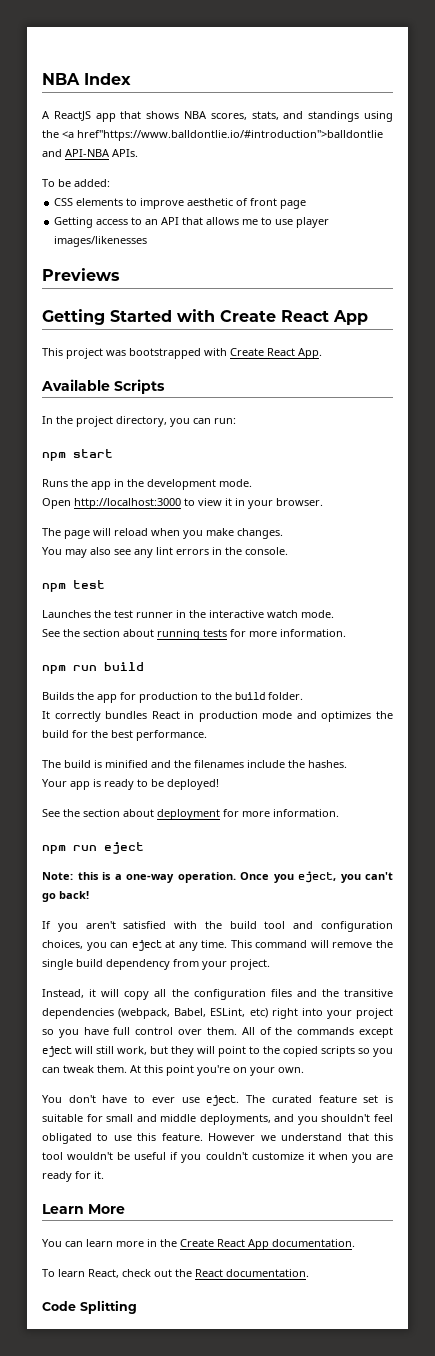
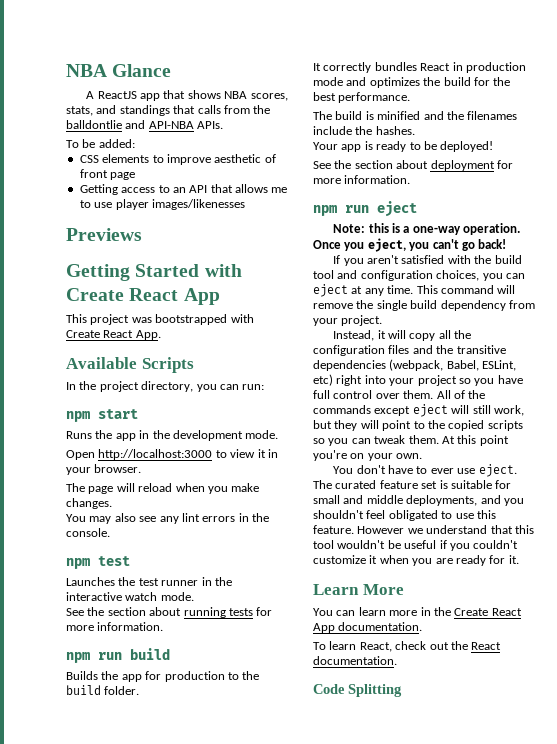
[42,73,131,85] NBA Index -> [66,64,172,77] NBA Glance
[364,111,394,122] [42,130,383,141] using the <a href"https://www.balldontlie.io/#introduction">balldontlie -> [173,105,271,114] [66,120,122,129] that calls from the balldontlie

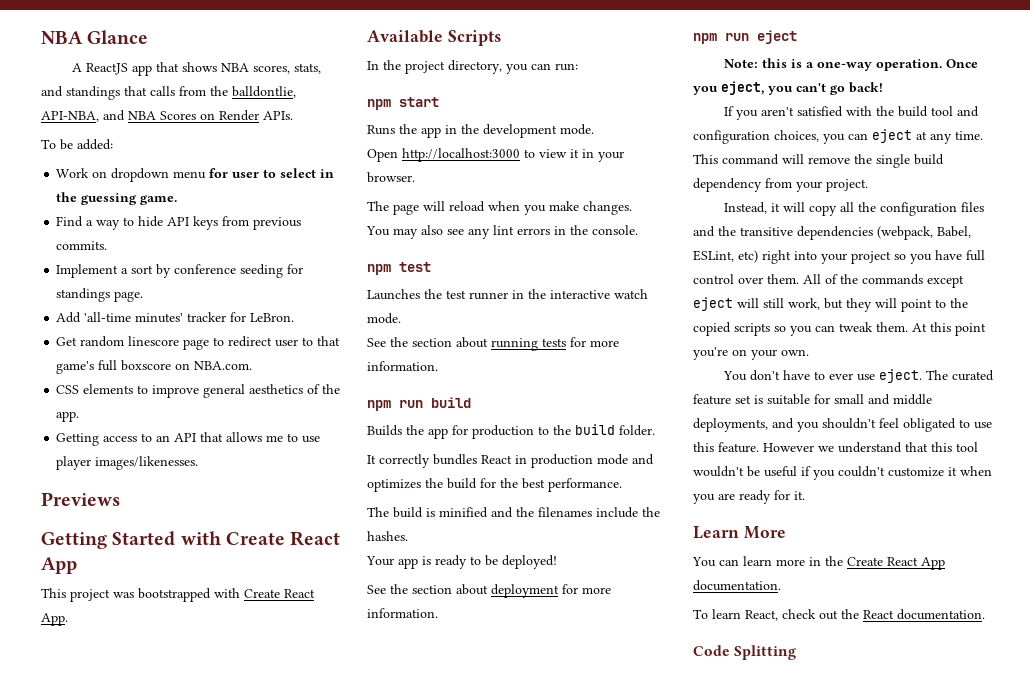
[66,120,224,129] [66,139,135,148] balldontlie and API-NBA APIs. // To be added: -> [232,86,296,98] [41,110,293,122] [41,139,113,150] [56,168,335,182] [56,192,178,205] [56,216,302,230] [56,241,108,250] [56,264,304,278] [56,288,144,302] [56,312,295,323] [56,336,341,350] [56,360,253,374] balldontlie, API-NBA, and NBA Scores on Render APIs. // To be added: // Work on dropdown menu for user to select in the guessing game. // Find a way to hide API keys from previous commits. // Implement a sort by conference seeding for standings page. // Add 'all-time minutes' tracker for LeBron. // Get random linescore page to redirect user to that game's full boxscore on NBA.com.
[214,154,276,163] [79,169,136,180] aesthetic of front page -> [203,384,341,398] [56,411,80,422] general aesthetics of the app.
[151,199,245,210] images/likenesses -> [95,456,199,470] images/likenesses.

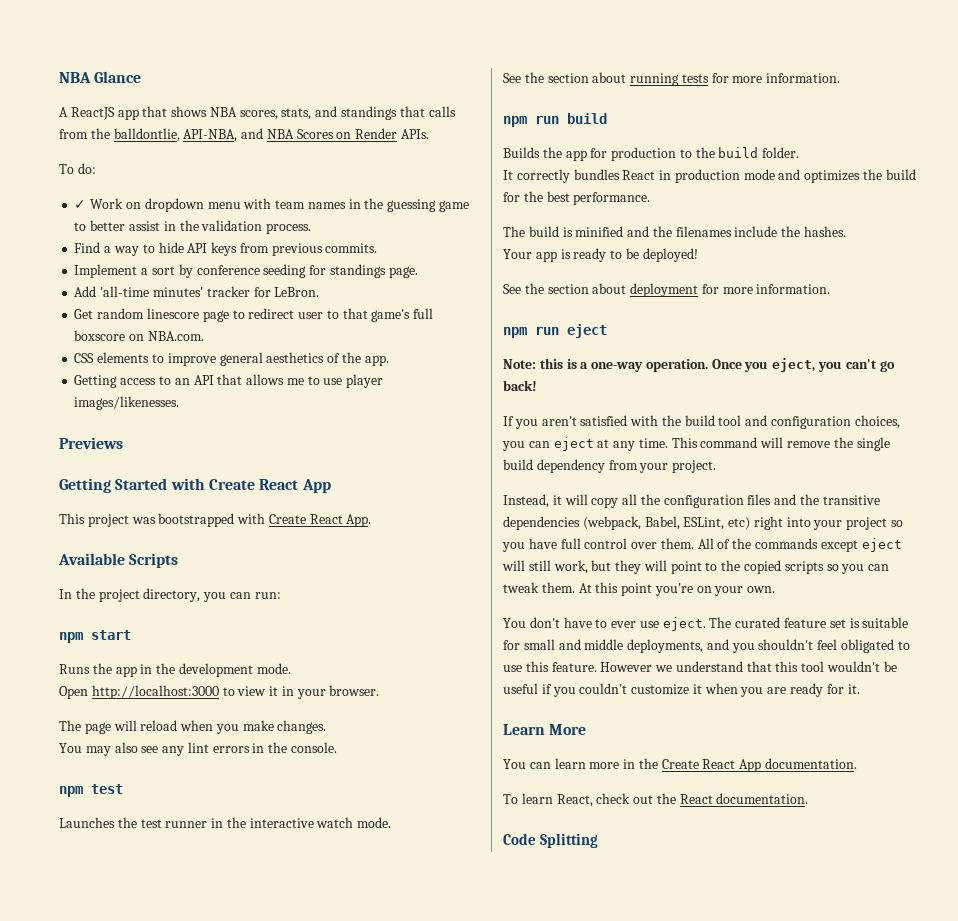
[60,139,113,150] be added: // -> [77,163,96,174] [74,200,87,209] do: // ✓
[209,168,335,178] [56,192,178,205] for user to select in the guessing game. -> [243,198,469,212] [74,220,312,234] with team names in the guessing game to better assist in the validation process.

